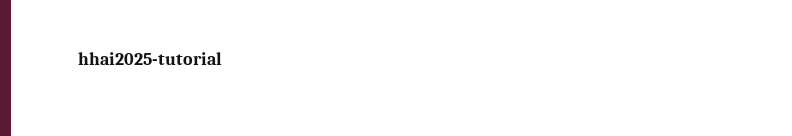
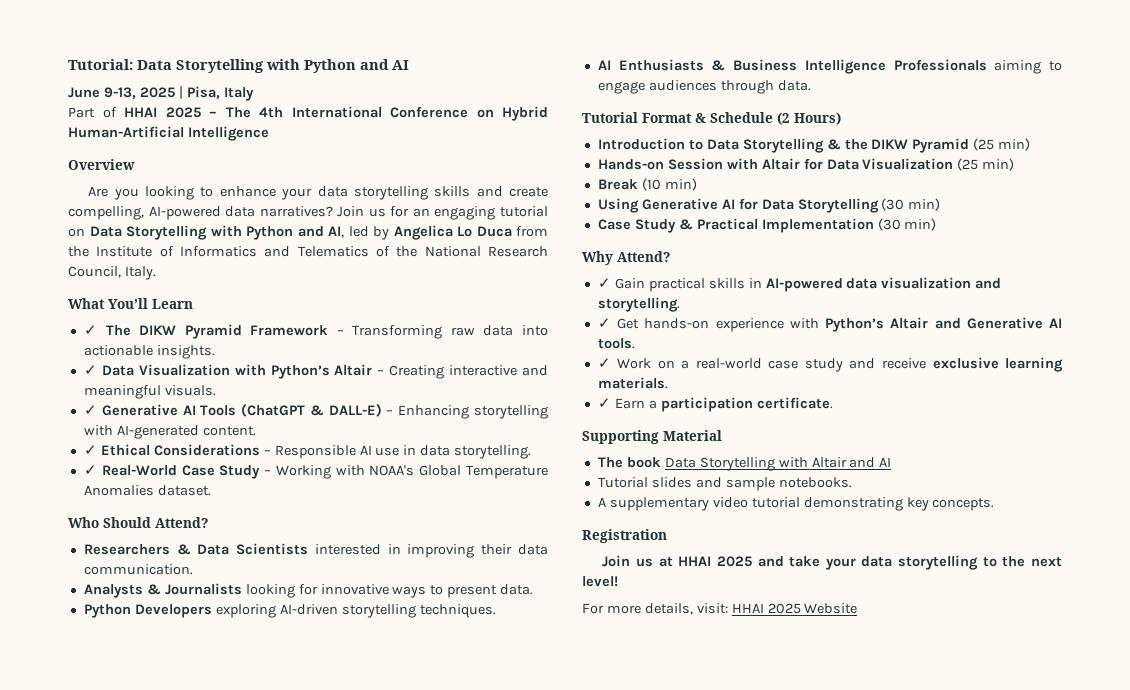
[78,52,222,65] hhai2025-tutorial -> [68,59,409,73] [68,86,254,101] [68,106,548,121] [68,126,269,141] [68,159,135,170] [88,186,548,200] [68,206,548,220] [68,225,548,240] [68,246,548,257] [68,266,156,280] [68,298,193,309] [83,324,549,339] [83,345,215,359] [83,364,548,379] [83,385,216,399] [83,404,549,419] [83,425,256,439] [83,444,532,459] [83,465,549,479] [83,485,211,496] [68,517,208,528] [83,543,549,558] [83,564,193,575] [83,583,534,598] [83,604,496,618] [597,59,1062,74] [597,80,811,94] [582,112,841,125] [597,138,1031,153] [597,158,1015,171] [597,178,697,191] [597,198,941,213] [597,218,937,233] [582,251,670,265] [597,277,1002,292] [597,297,680,312] [597,317,1062,332] [597,338,635,349] [597,357,1063,372] [597,377,668,389] [597,397,833,412] [582,430,722,444] [597,457,892,471] [597,477,852,491] [597,497,995,511] [582,529,667,543] [602,555,1062,570] [582,576,618,587] [582,603,858,615] Tutorial: Data Storytelling with Python and AI // June 9-13, 2025 | Pisa, Italy // Part of HHAI 2025 – The 4th International Conference on Hybrid Human-Artificial Intelligence // Overview // Are you looking to enhance your data storytelling skills and create compelling, AI-powered data narratives? Join us for an engaging tutorial on Data Storytelling with Python and AI, led by Angelica Lo Duca from the Institute of Informatics and Telematics of the National Research Council, Italy. // What You’ll Learn // ✓ The DIKW Pyramid Framework – Transforming raw data into actionable insights. // ✓ Data Visualization with Python’s Altair – Creating interactive and meaningful visuals. // ✓ Generative AI Tools (ChatGPT & DALL-E) – Enhancing storytelling with AI-generated content. // ✓ Ethical Considerations – Responsible AI use in data storytelling. // ✓ Real-World Case Study – Working with NOAA's Global Temperature Anomalies dataset. // Who Should Attend? // Researchers & Data Scientists interested in improving their data communication. // Analysts & Journalists looking for innovative ways to present data. // Python Developers exploring AI-driven storytelling techniques. // AI Enthusiasts & Business Intelligence Professionals aiming to engage audiences through data. // Tutorial Format & Schedule (2 Hours) // Introduction to Data Storytelling & the DIKW Pyramid (25 min) // Hands-on Session with Altair for Data Visualization (25 min) // Break (10 min) // Using Generative AI for Data Storytelling (30 min) // Case Study & Practical Implementation (30 min) // Why Attend? // ✓ Gain practical skills in AI-powered data visualization and storytelling. // ✓ Get hands-on experience with Python’s Altair and Generative AI tools. // ✓ Work on a real-world case study and receive exclusive learning materials. // ✓ Earn a participation certificate. // Supporting Material // The book Data Storytelling with Altair and AI // Tutorial slides and sample notebooks. // A supplementary video tutorial demonstrating key concepts. // Registration // Join us at HHAI 2025 and take your data storytelling to the next level! // For more details, visit: HHAI 2025 Website

